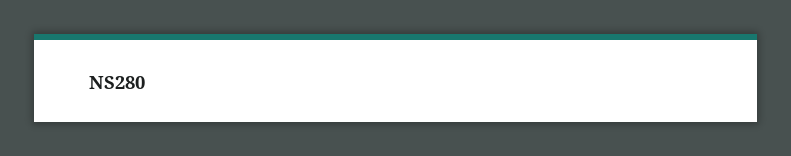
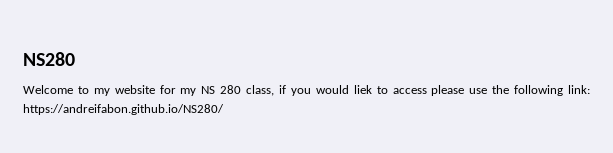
(145, 82) none -> [23,85,590,96] [23,104,224,115] // Welcome to my website for my NS 280 class, if you would liek to access please use the following link: https://andreifabon.github.io/NS280/

